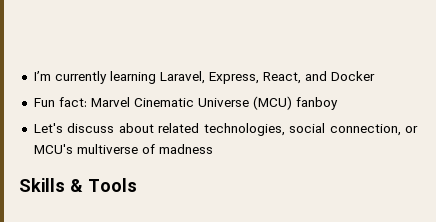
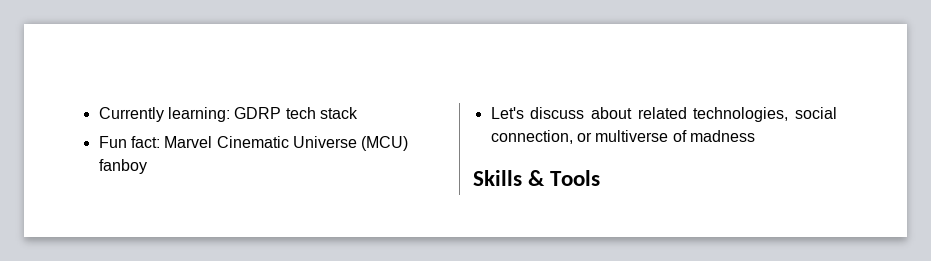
[33,71,375,84] I’m currently learning Laravel, Express, React, and Docker -> [98,107,358,122] Currently learning: GDRP tech stack
[33,144,73,154] MCU's -> (592, 137) none

